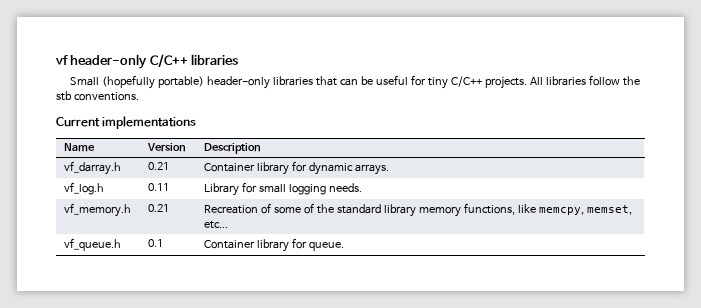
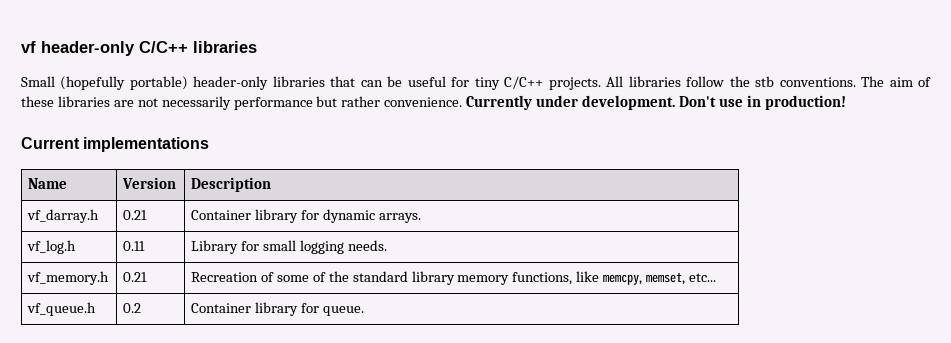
(139, 96) none -> [861,76,932,87] [21,95,846,110] The aim of these libraries are not necessarily performance but rather convenience. Currently under development. Don't use in production!
[148,239,164,247] 0.1 -> [123,303,142,313] 0.2

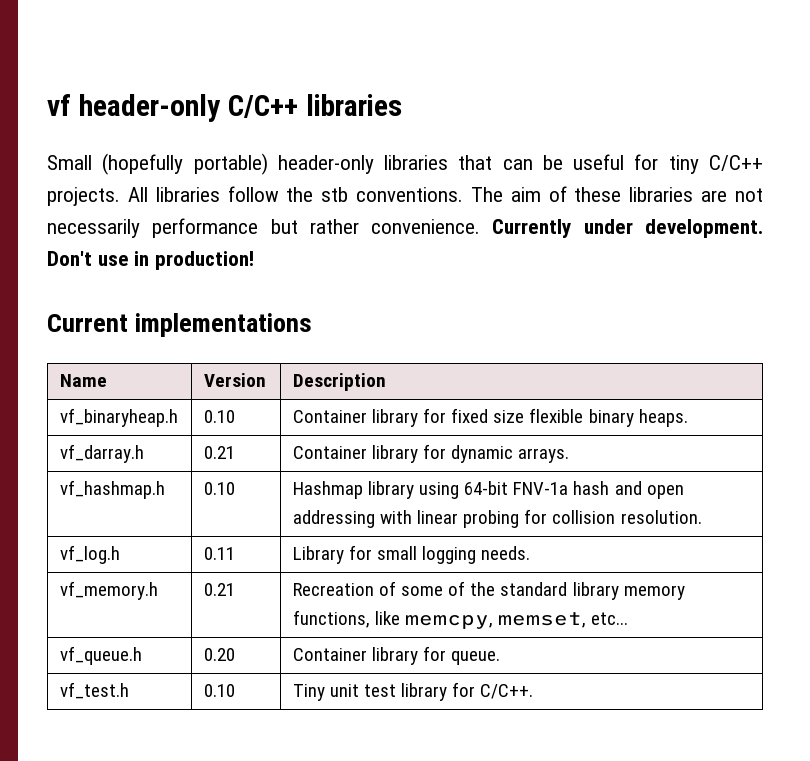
(272, 184) none -> [59,408,178,427] [203,410,235,423] [292,408,688,427] // vf_binaryheap.h | 0.10 | Container library for fixed size flexible binary heaps.
(421, 218) none -> [59,480,165,499] [203,482,235,495] [292,481,684,499] [292,509,702,528] // vf_hashmap.h | 0.10 | Hashmap library using 64-bit FNV-1a hash and open addressing with linear probing for collision resolution.
[123,303,142,313] 0.2 -> [203,648,235,661] 0.20
(364, 311) none -> [59,682,129,699] [203,684,235,697] [292,682,534,701] // vf_test.h | 0.10 | Tiny unit test library for C/C++.

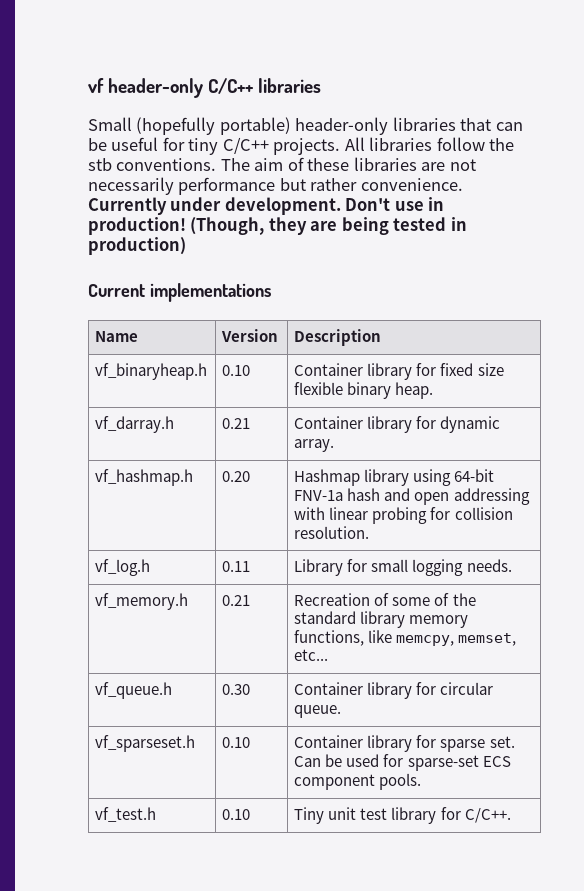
(255, 260) none -> [190,217,467,235] [88,237,186,255] (Though, they are being tested in production)
[638,409,688,427] heaps. -> [395,382,434,399] heap.
[518,448,570,463] arrays. -> [294,439,335,452] array.
[203,482,235,495] 0.10 -> [222,471,251,482] 0.20
[203,648,235,661] [292,646,447,665] 0.20 | Container library for -> [222,684,251,695] [294,682,494,699] 0.30 | Container library for circular
(501, 658) none -> [95,735,196,752] [222,737,251,748] [294,735,515,752] [294,754,511,771] [294,773,422,790] // vf_sparseset.h | 0.10 | Container library for sparse set. Can be used for sparse-set ECS component pools.

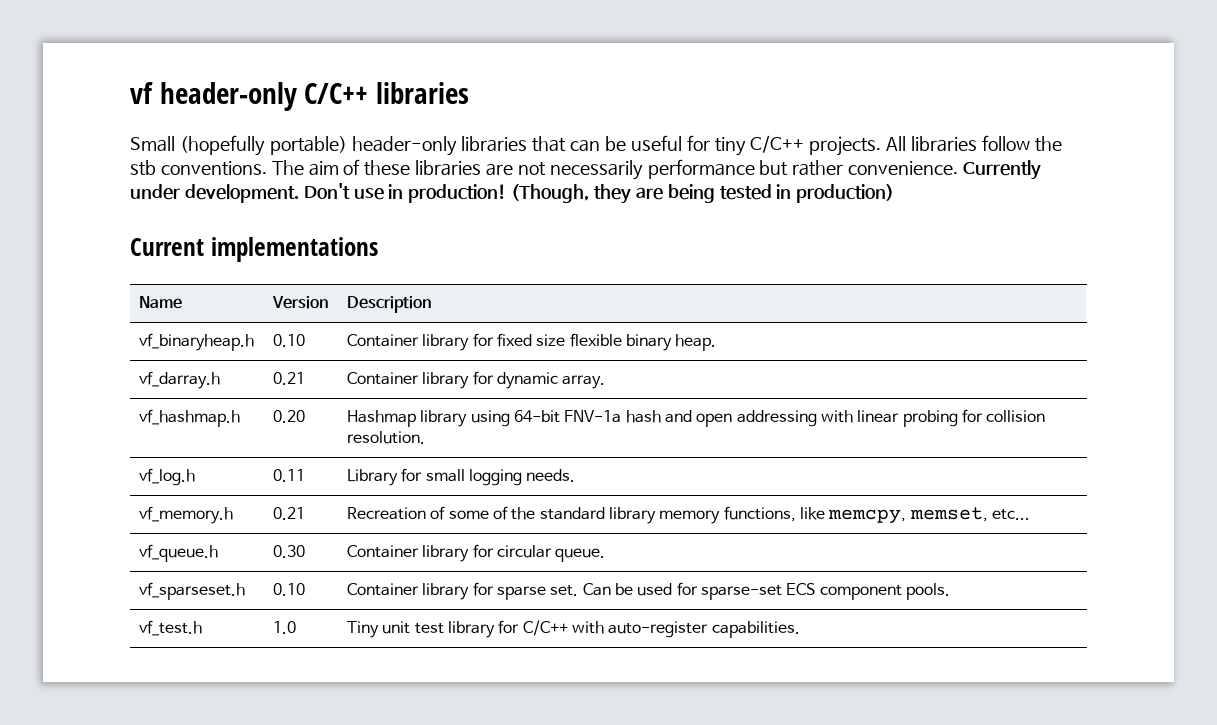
[222,809,251,820] 0.10 -> [273,621,297,634] 1.0
[464,808,511,823] C/C++. -> [522,620,800,638] C/C++ with auto-register capabilities.

